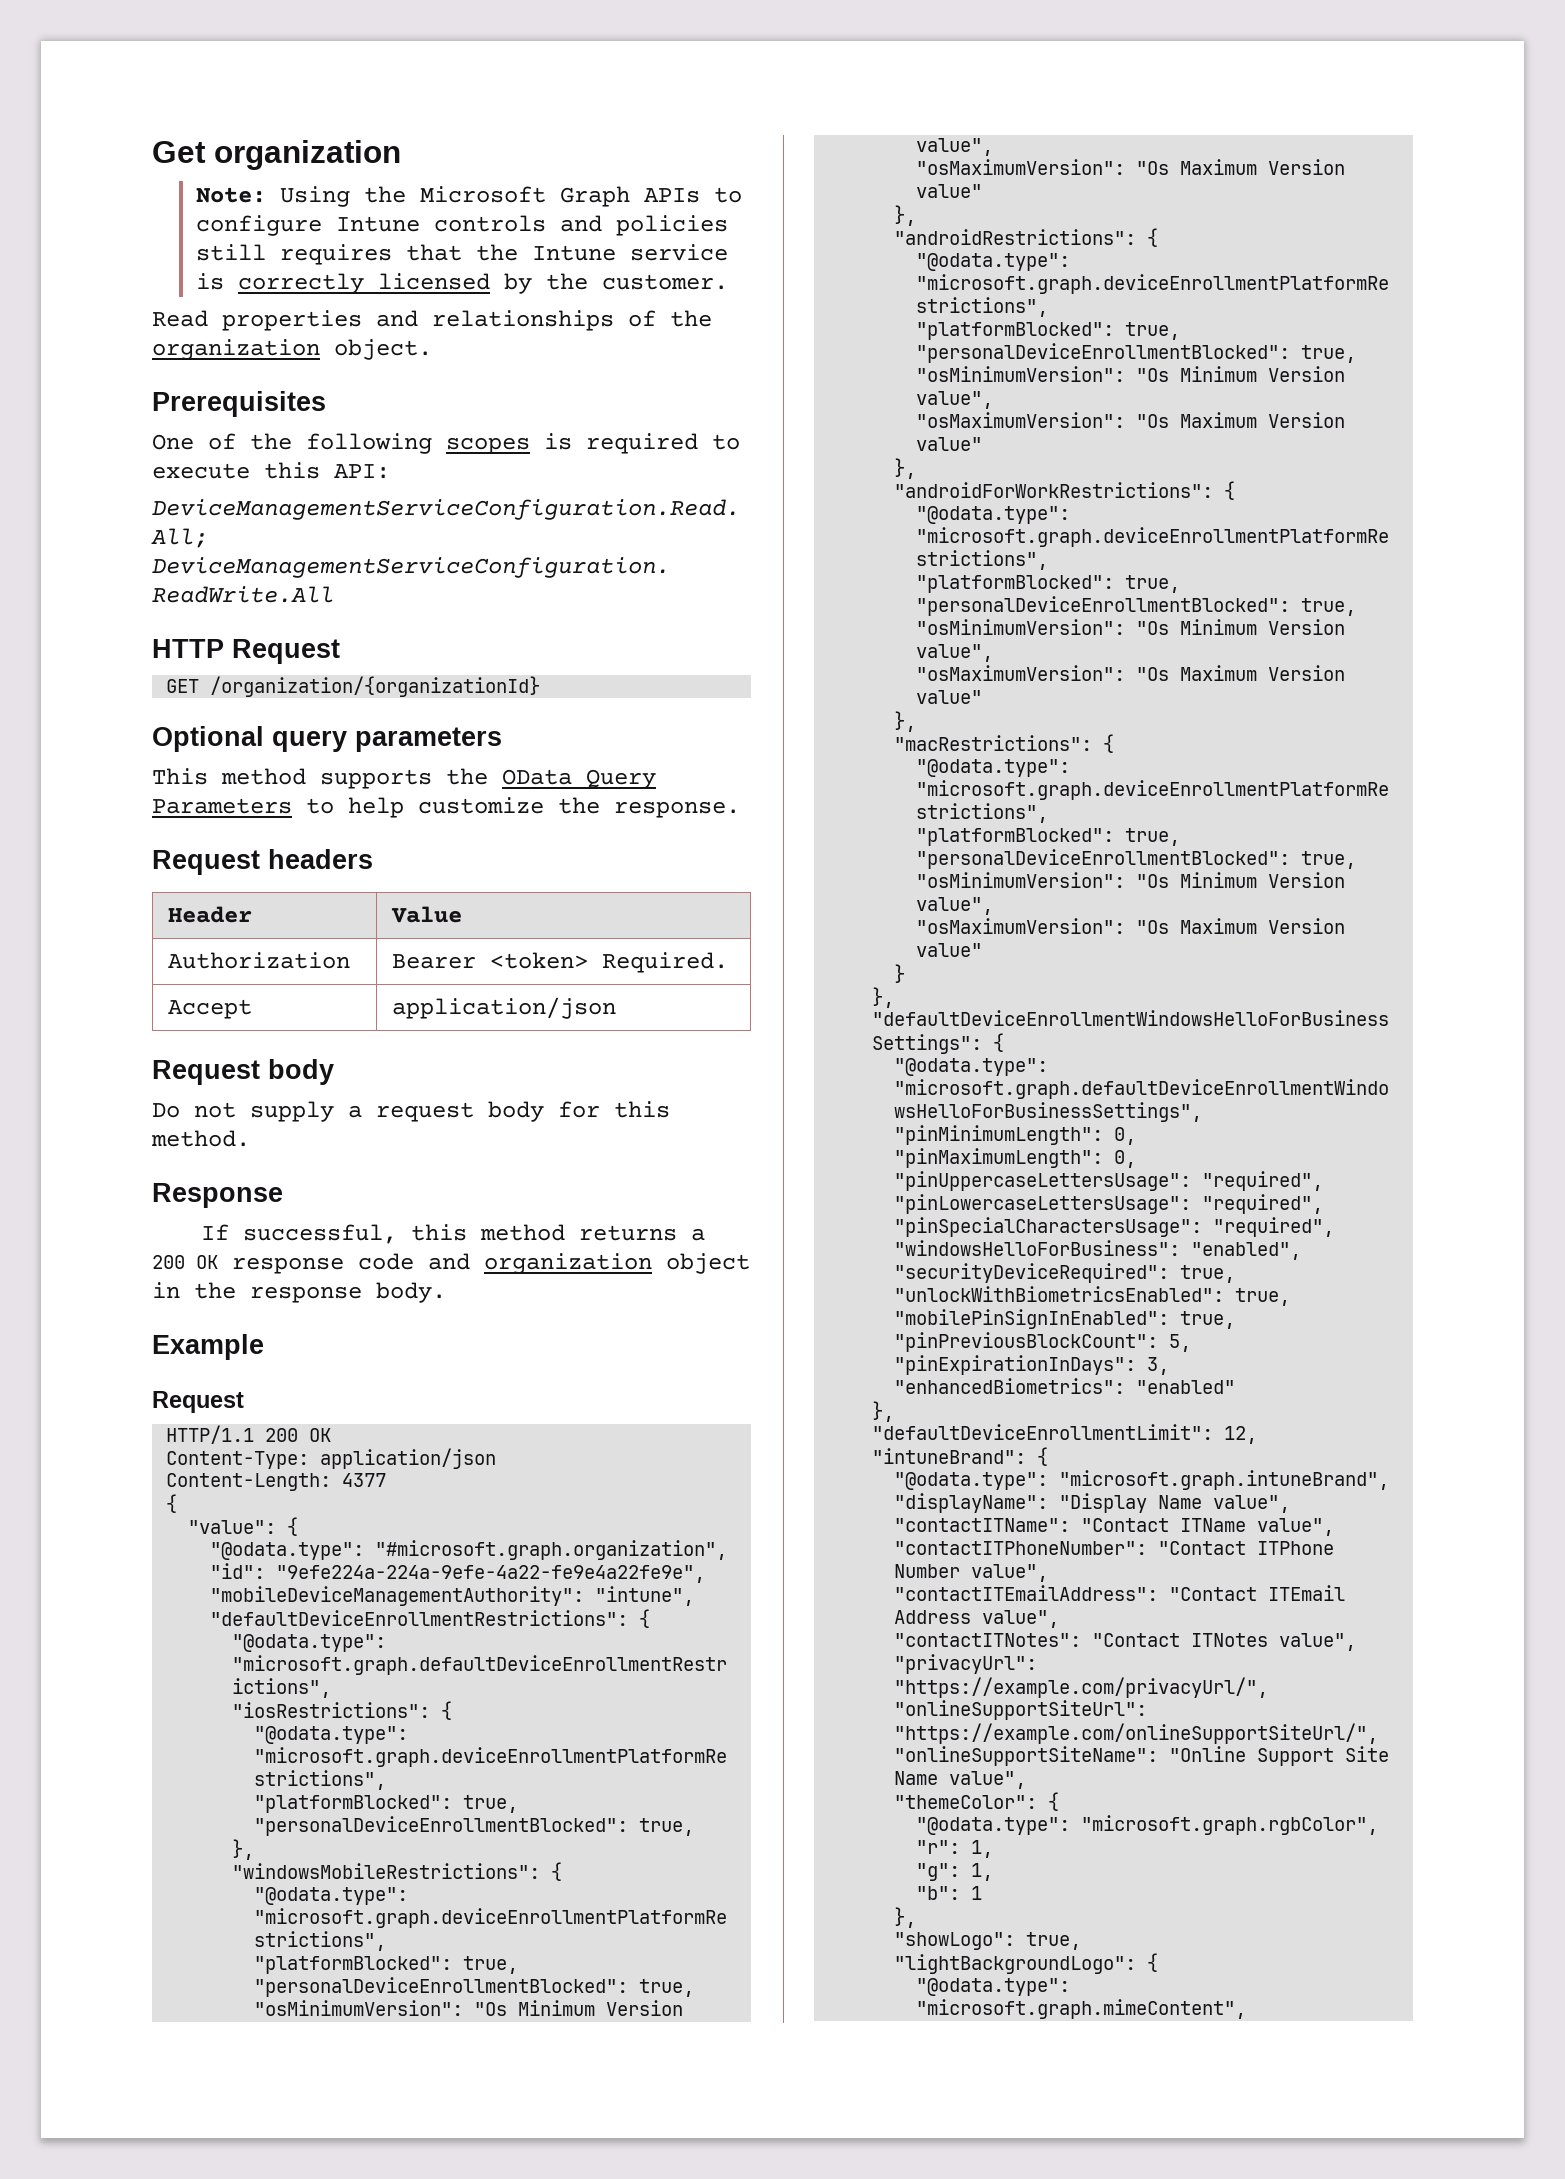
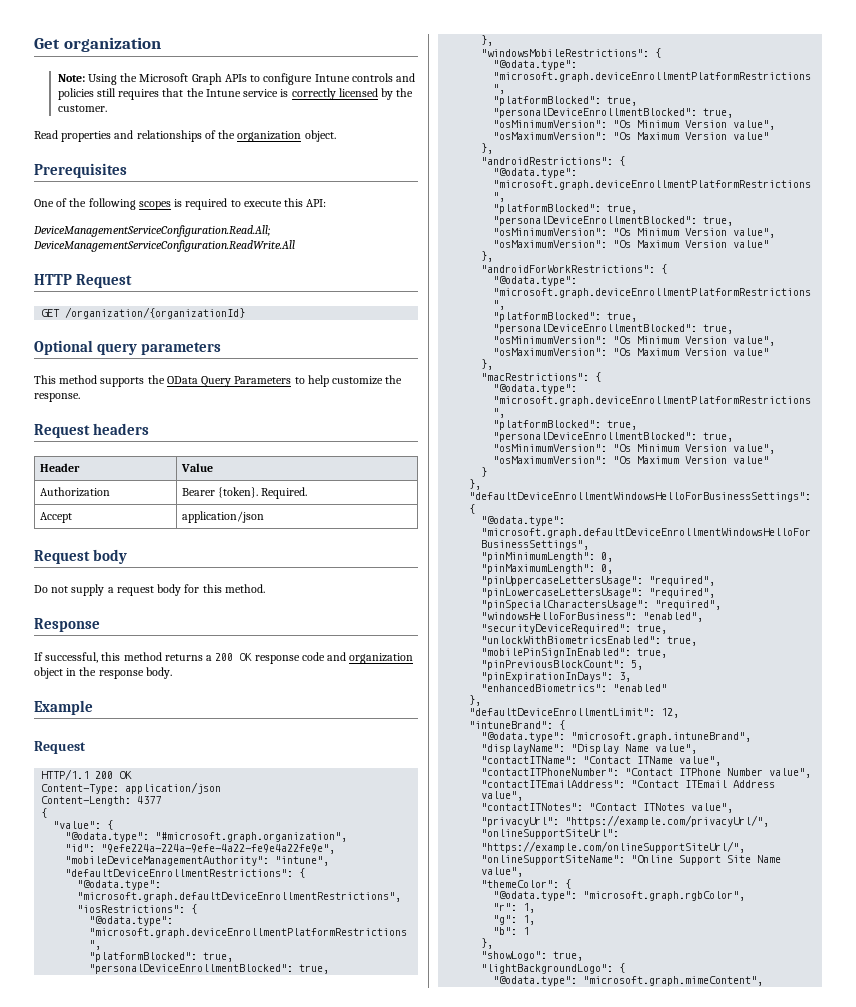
[489,952,588,969] <token> -> [218,487,259,498] {token}.

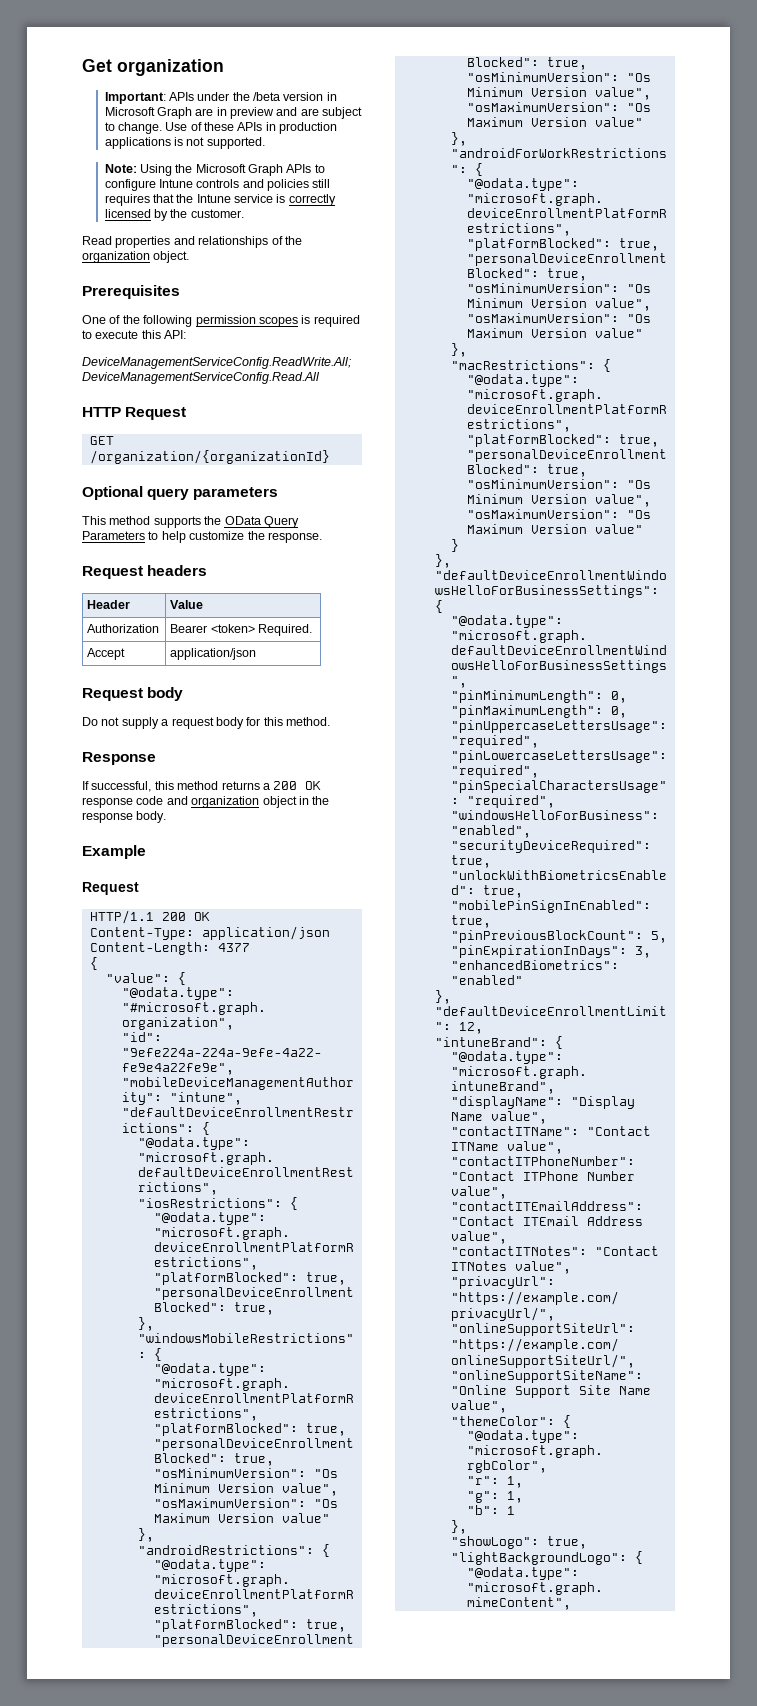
(161, 44) none -> [104,92,337,104] [104,107,363,119] [104,122,338,134] [104,137,265,149] // Important: APIs under the /beta version in Microsoft Graph are in preview and are subject to change. Use of these APIs in production applications is not supported.
(136, 204) none -> [195,315,256,327] permission
[33,225,270,237] [33,240,295,252] DeviceManagementServiceConfiguration.Read.All; DeviceManagementServiceConfiguration.ReadWrite.All -> [82,357,352,369] [82,372,320,384] DeviceManagementServiceConfig.ReadWrite.All; DeviceManagementServiceConfig.Read.All
[218,487,259,498] {token}. -> [210,624,255,633] <token>

